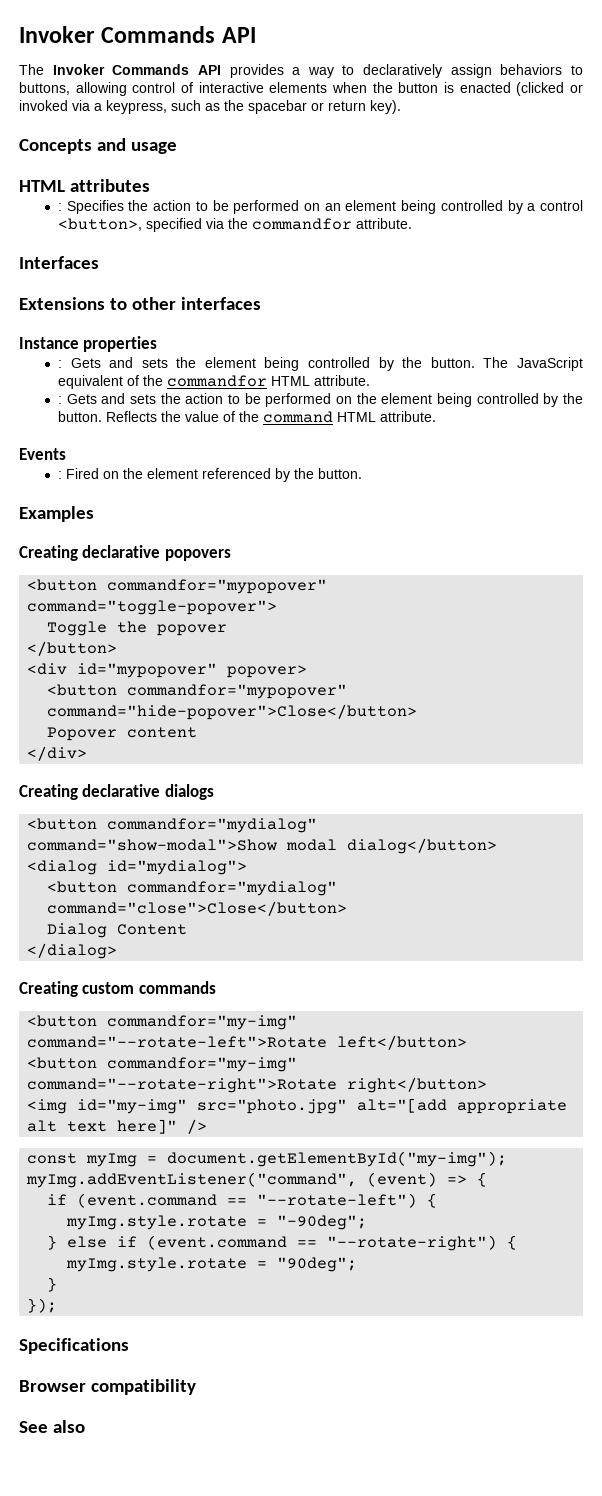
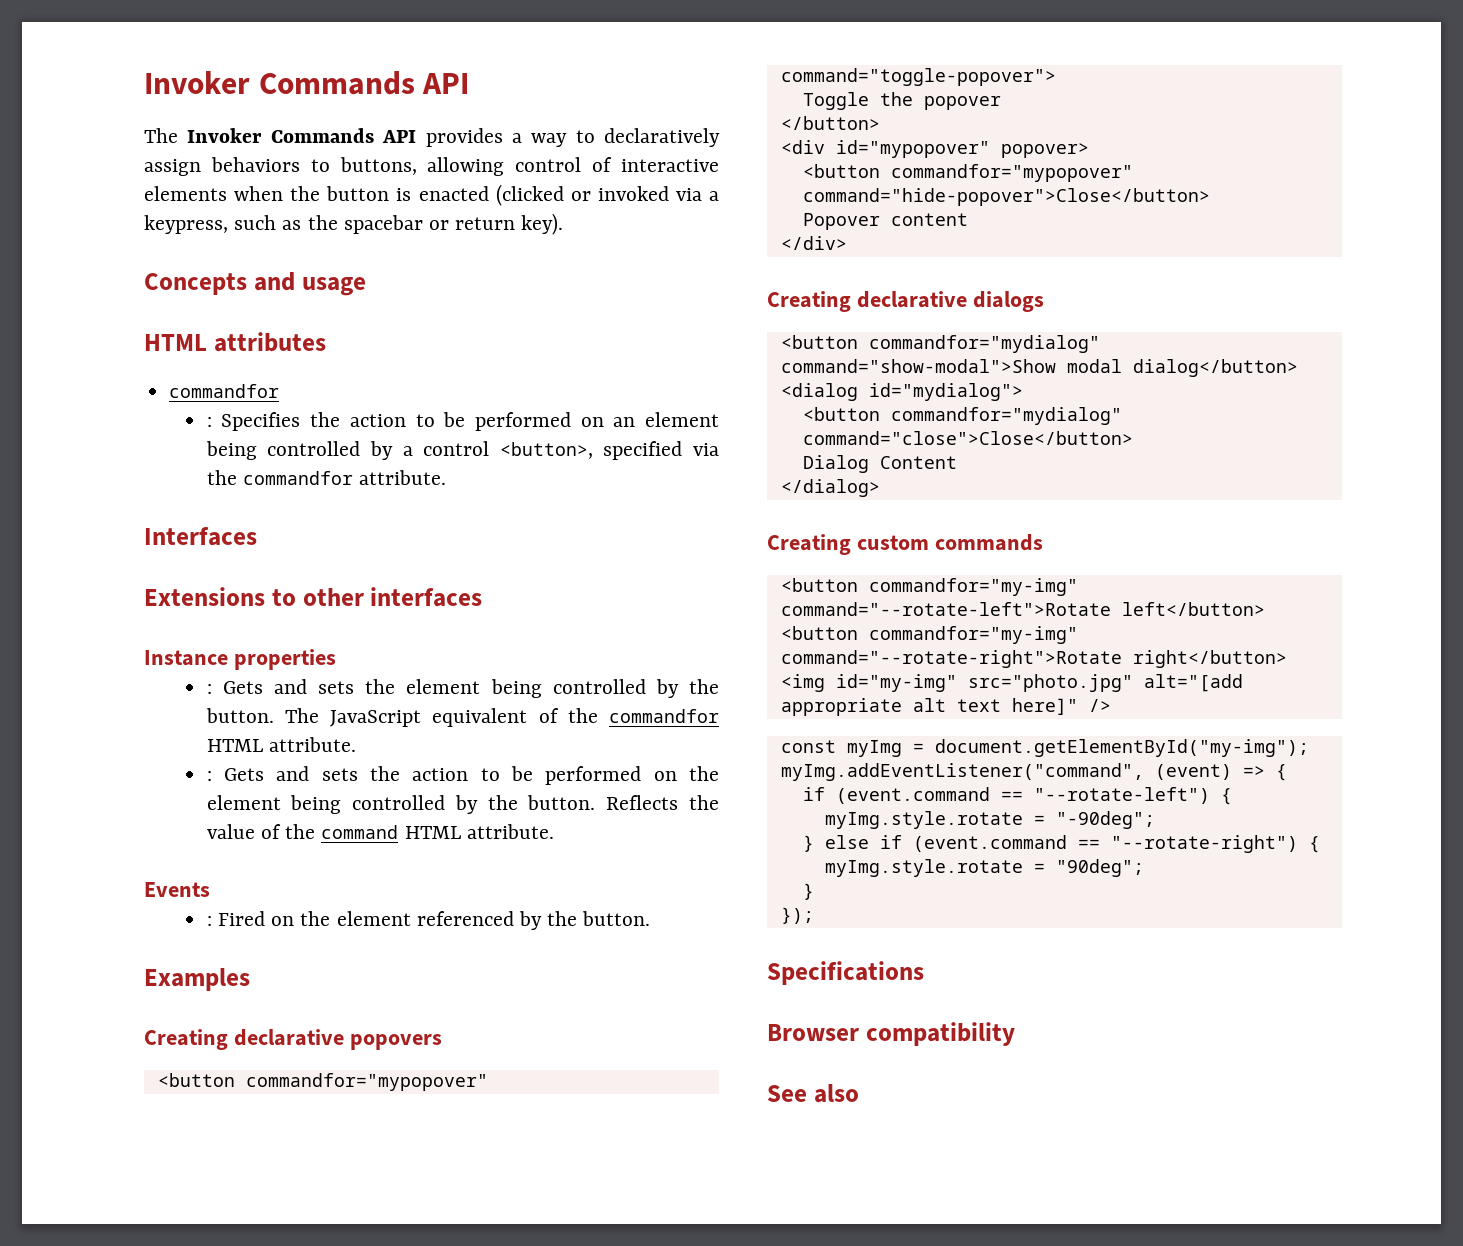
(150, 185) none -> [169,384,280,398] // commandfor

